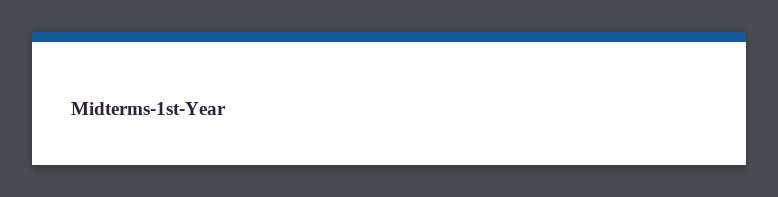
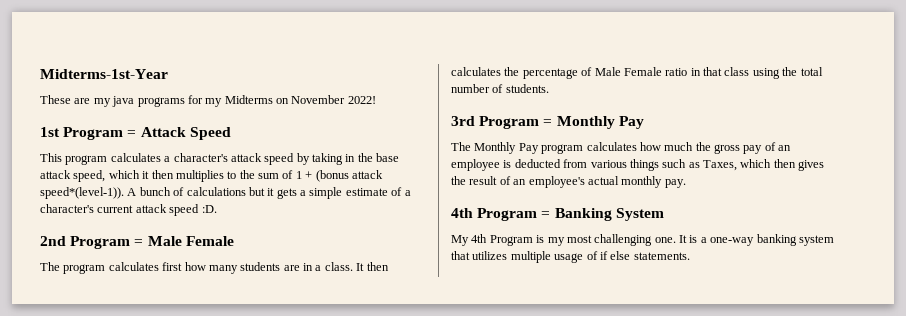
(226, 108) none -> [40,95,376,107] [40,127,231,140] [40,153,400,165] [40,170,383,182] [40,187,411,199] [40,204,217,216] [40,236,234,249] [40,262,389,274] [451,67,823,79] [451,84,549,93] [451,116,644,129] [451,142,792,154] [451,159,825,171] [451,176,686,188] [451,208,664,221] [451,234,834,246] [451,251,690,263] // These are my java programs for my Midterms on November 2022! // 1st Program = Attack Speed // This program calculates a character's attack speed by taking in the base attack speed, which it then multiplies to the sum of 1 + (bonus attack speed*(level-1)). A bunch of calculations but it gets a simple estimate of a character's current attack speed :D. // 2nd Program = Male Female // The program calculates first how many students are in a class. It then calculates the percentage of Male Female ratio in that class using the total number of students. // 3rd Program = Monthly Pay // The Monthly Pay program calculates how much the gross pay of an employee is deducted from various things such as Taxes, which then gives the result of an employee's actual monthly pay. // 4th Program = Banking System // My 4th Program is my most challenging one. It is a one-way banking system that utilizes multiple usage of if else statements.

